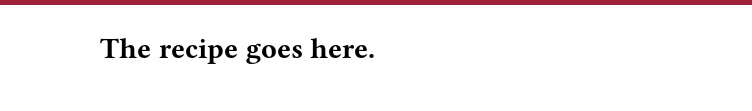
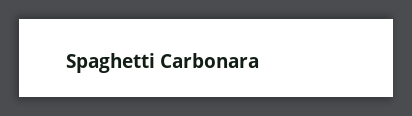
[100,38,376,64] The recipe goes here. -> [66,53,259,73] Spaghetti Carbonara

